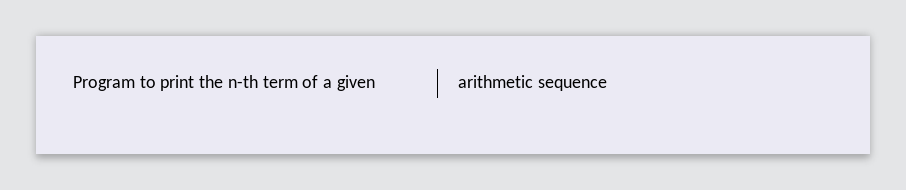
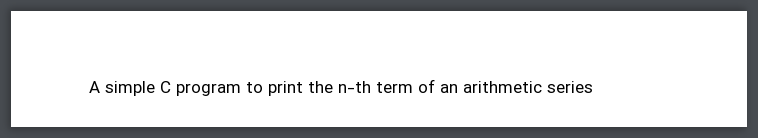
[73,76,135,91] Program -> [89,81,241,96] A simple C program
[323,75,607,91] a given arithmetic sequence -> [440,81,593,93] an arithmetic series

